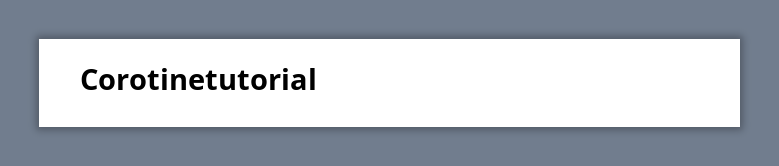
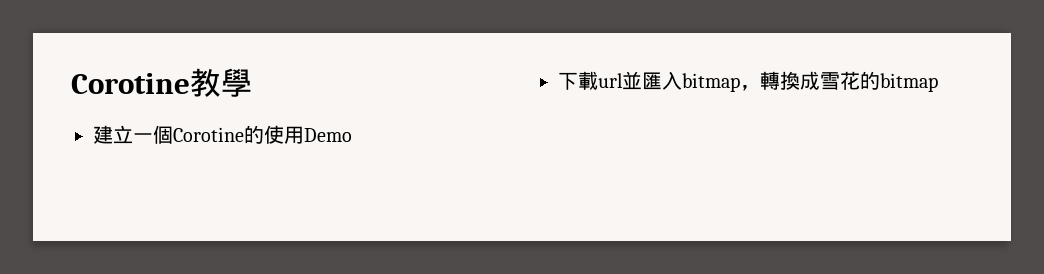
[80,68,317,90] Corotinetutorial -> [71,68,252,97] [93,125,352,144] [558,71,938,92] Corotine教學 // 建立一個Corotine的使用Demo // 下載url並匯入bitmap，轉換成雪花的bitmap

